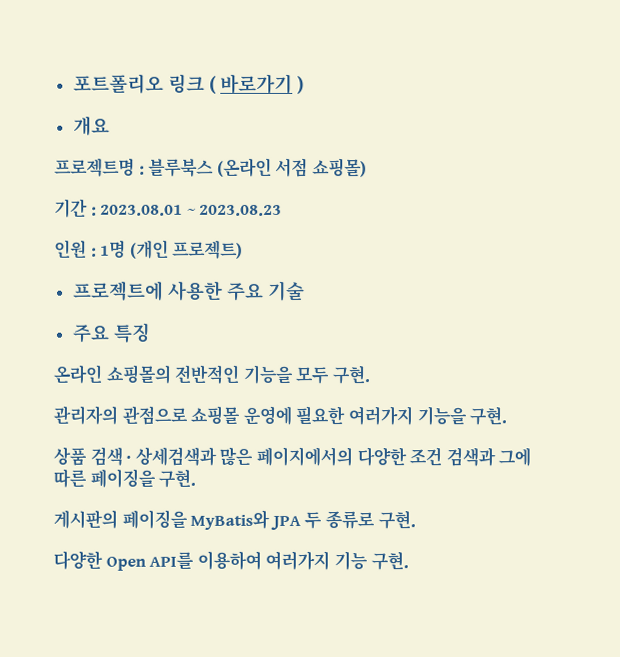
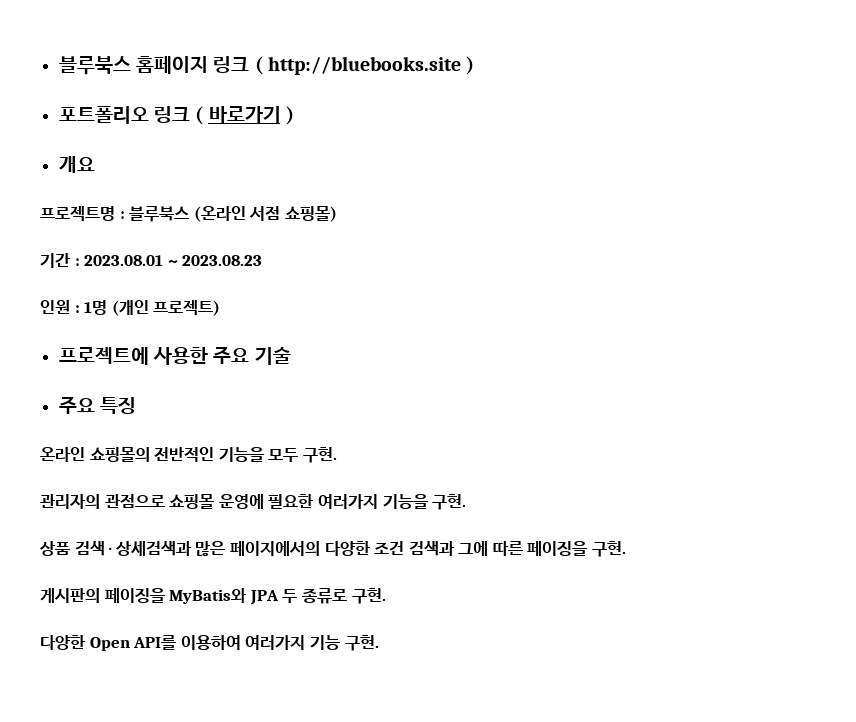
(72, 83) none -> [58,56,475,75] 블루북스 홈페이지 링크 ( http://bluebooks.site ) //

